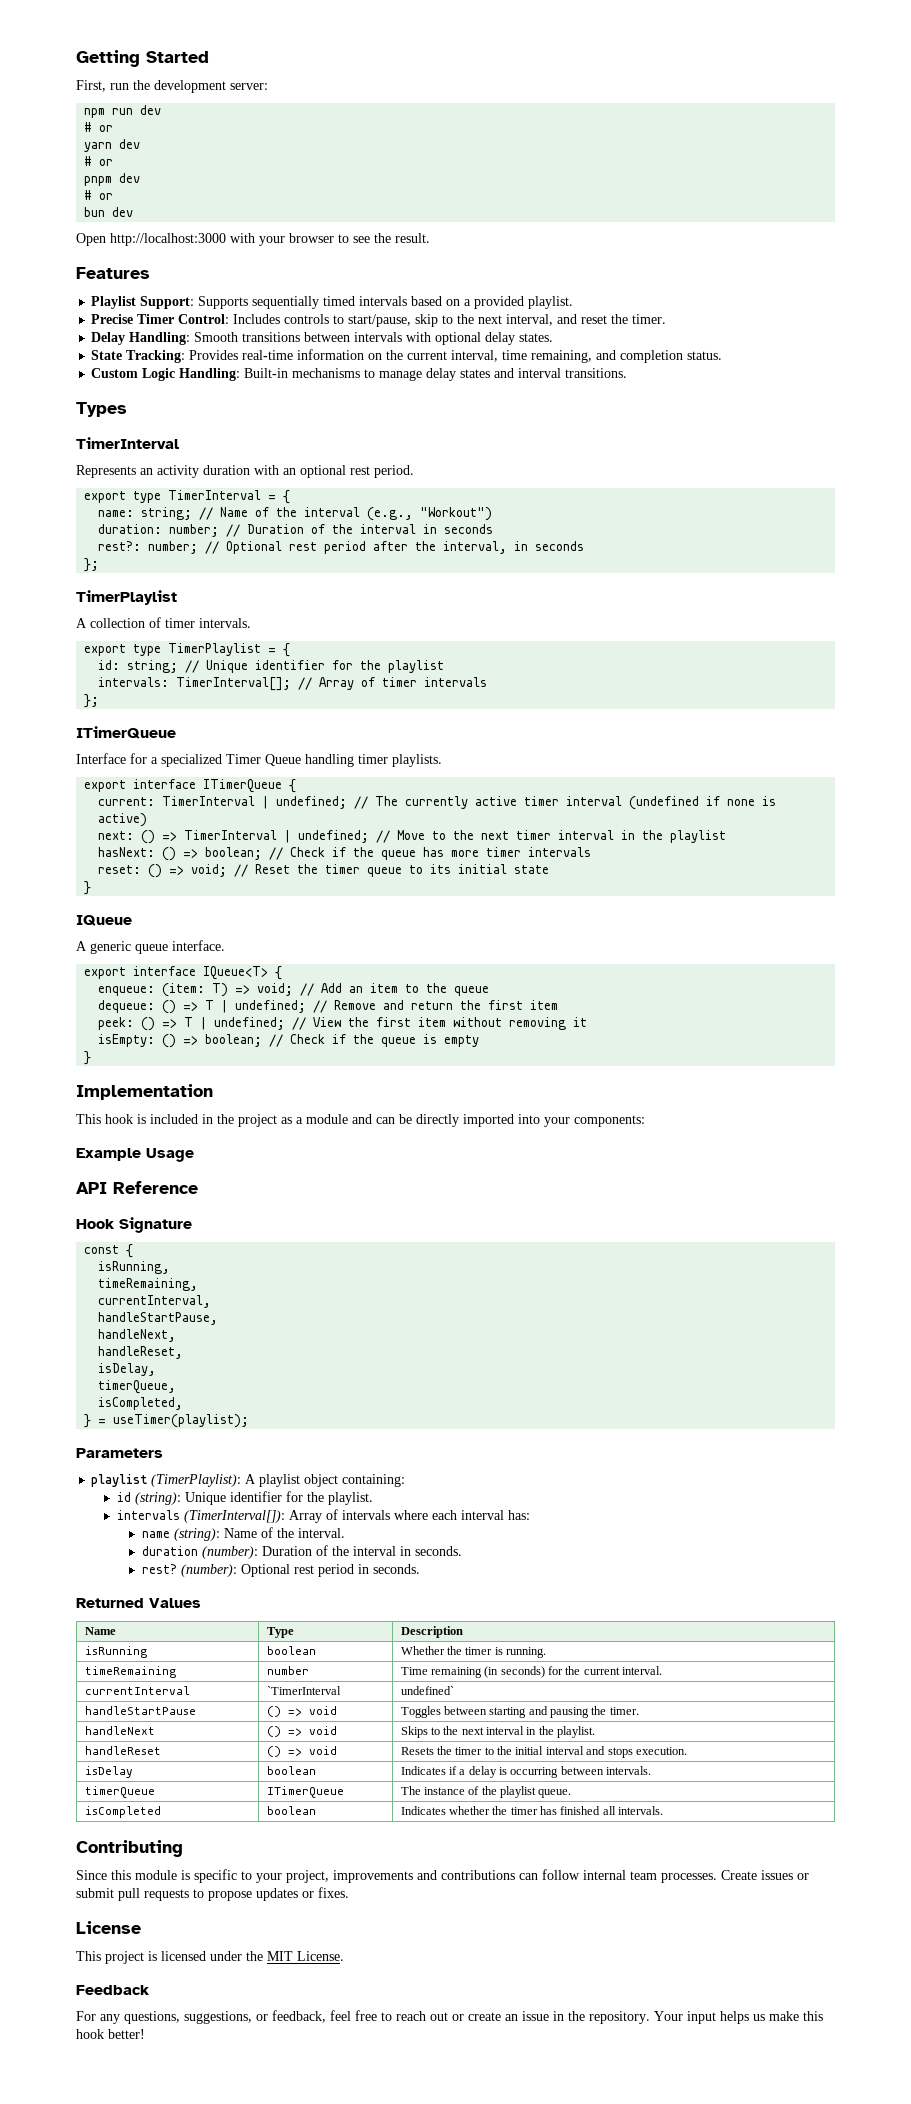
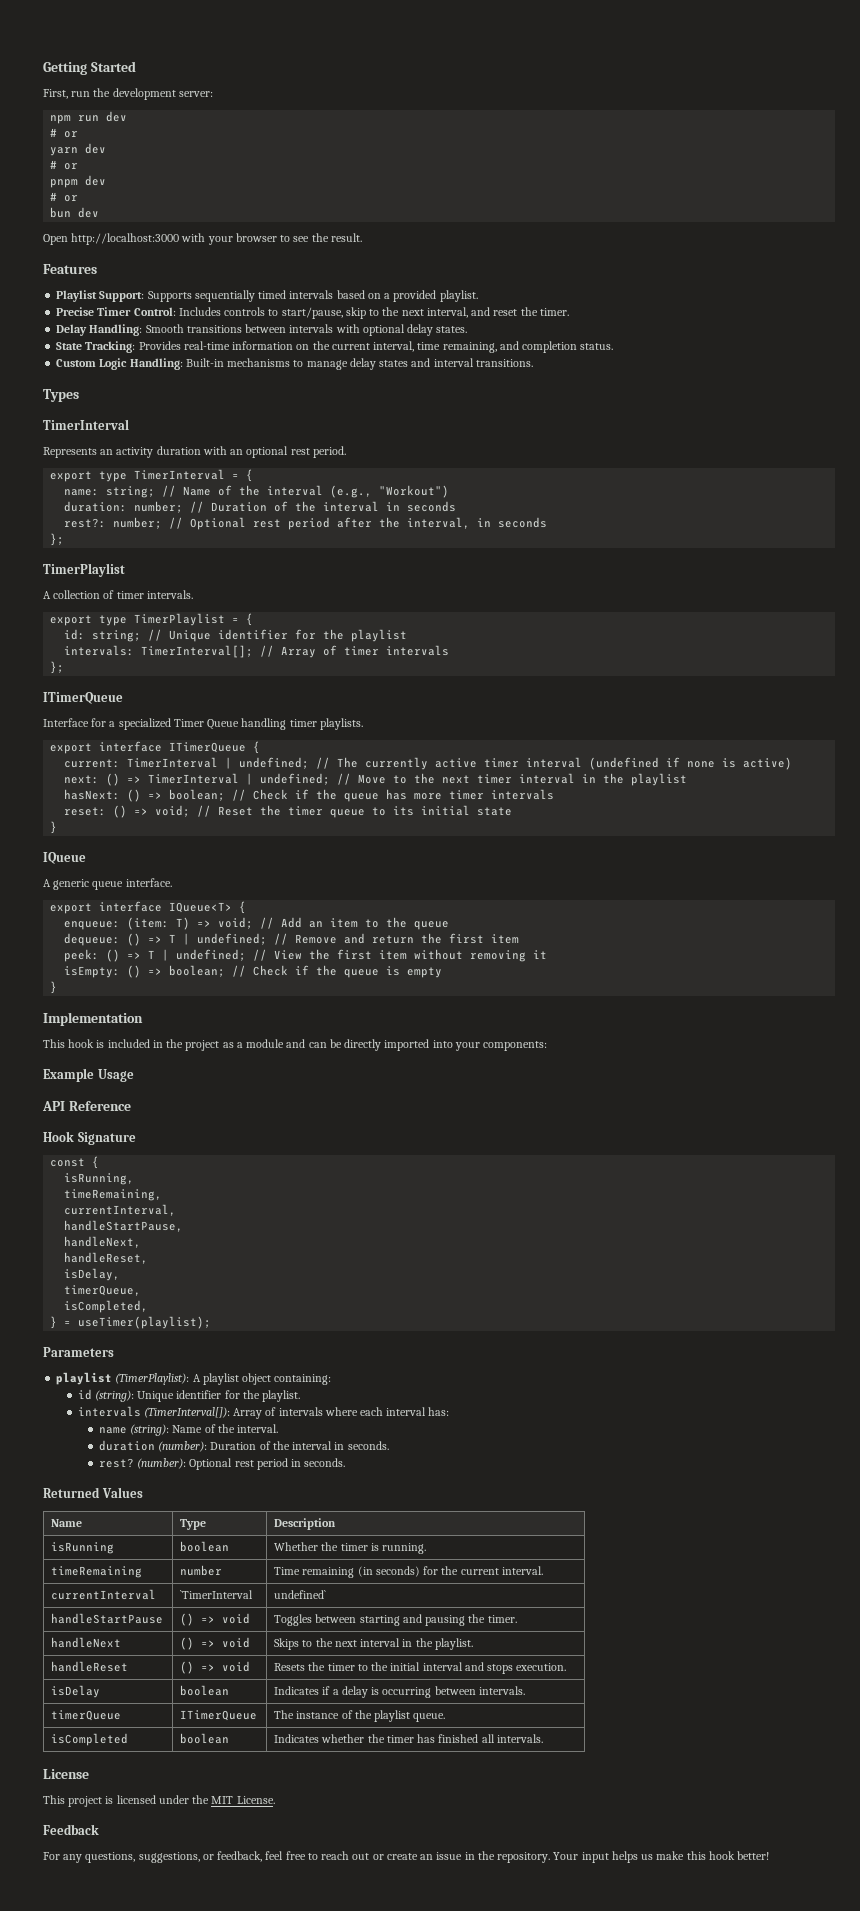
[76,1840,183,1857] [76,1869,809,1883] [76,1887,349,1901] // Contributing // Since this module is specific to your project, improvements and contributions can follow internal team processes. Create issues or submit pull requests to propose updates or fixes. -> (543, 1738) none

